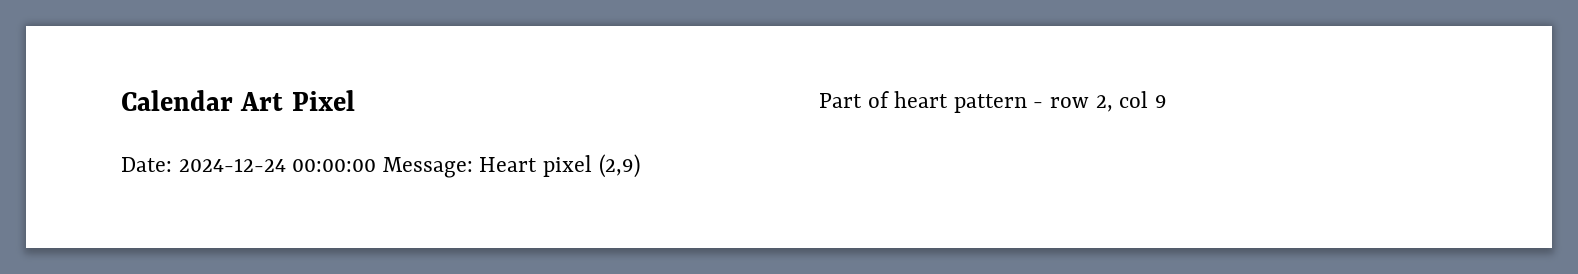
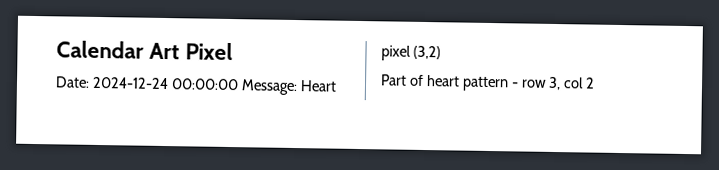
[598,154,640,178] (2,9) -> [412,45,441,60] (3,2)
[1095,91,1167,112] 2, col 9 -> [548,76,596,91] 3, col 2

